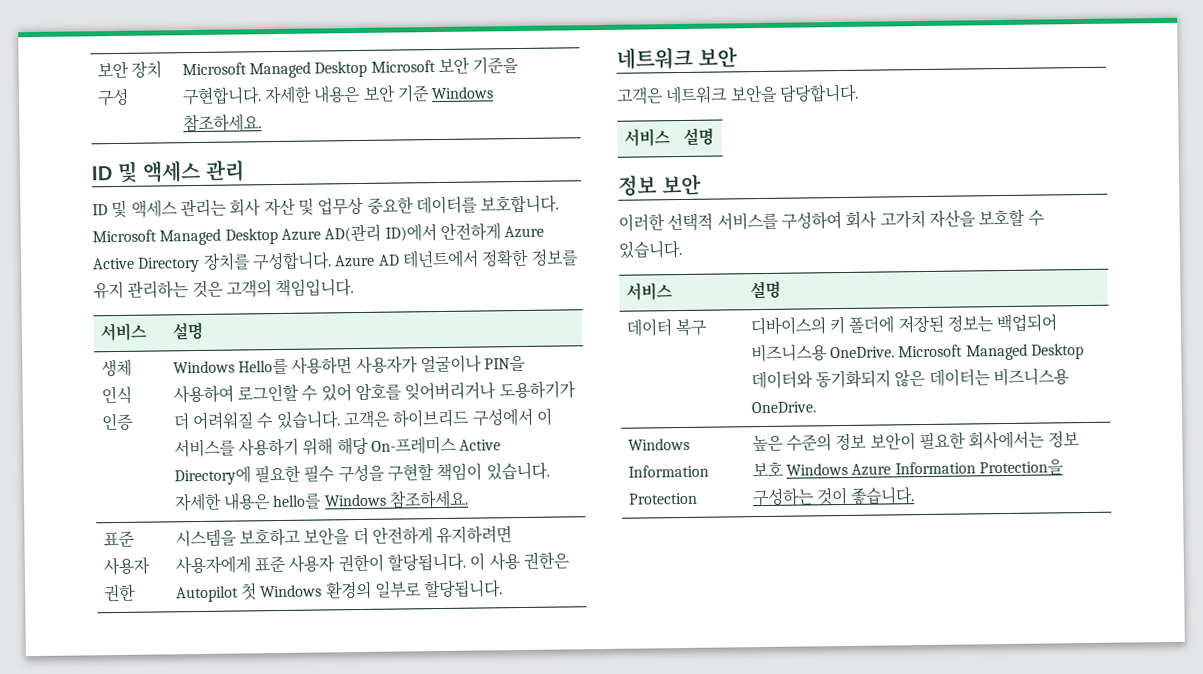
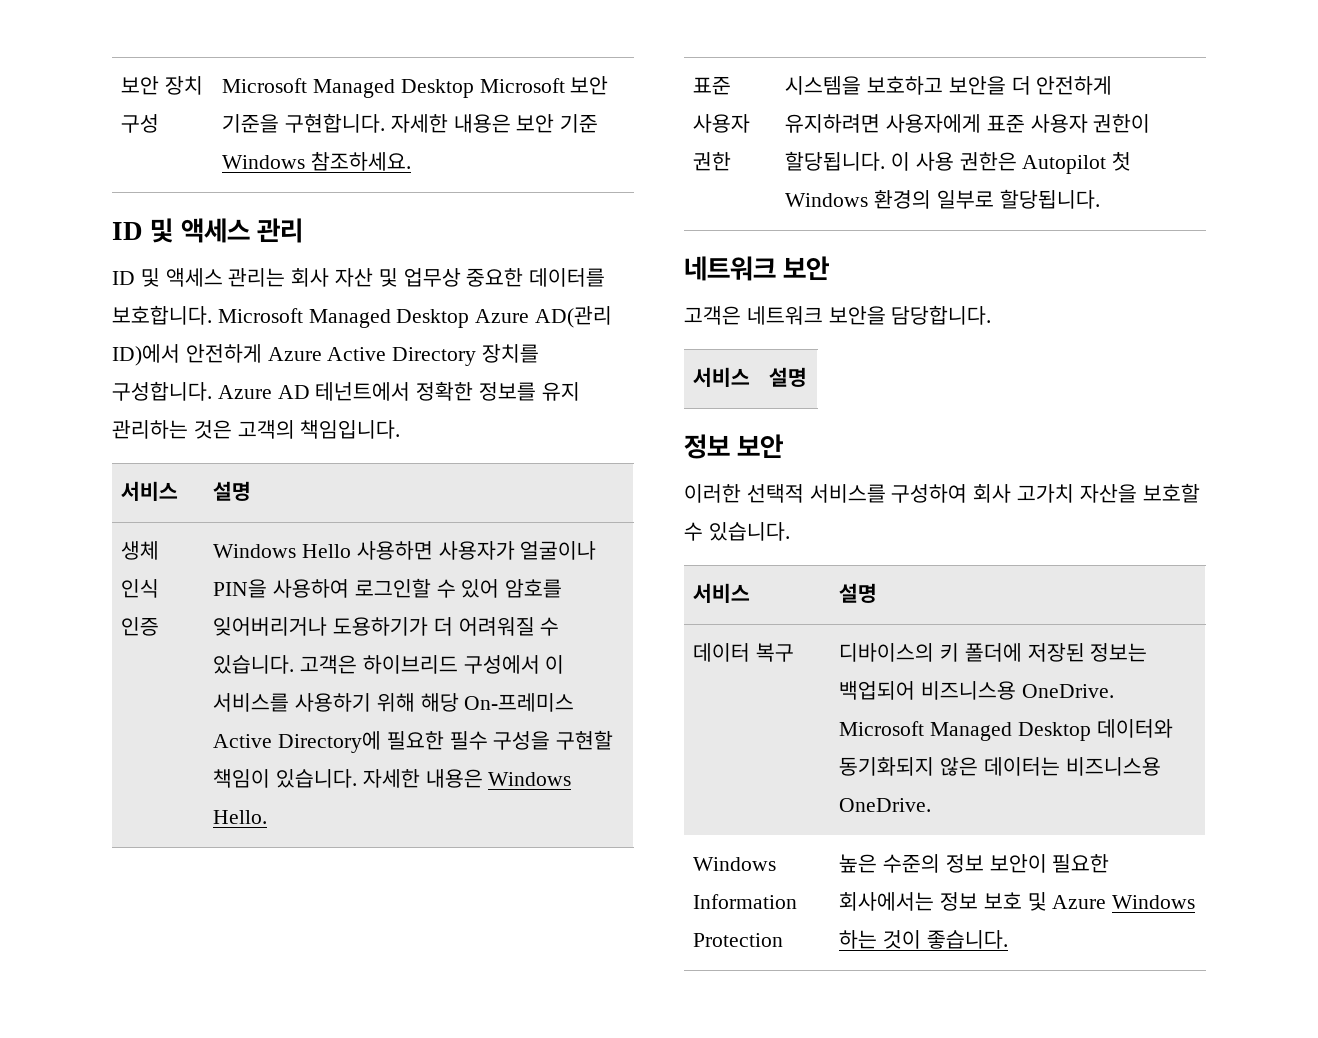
[238,358,290,375] Hello를 -> [302,544,352,558] Hello
[272,489,470,510] hello를 Windows 참조하세요. -> [488,772,572,786] [213,810,268,824] Windows Hello.
[786,459,1065,476] [751,487,815,507] Windows Azure Information Protection을 구성하는 -> [1027,892,1196,911] [839,930,878,949] 및 Azure Windows 하는

